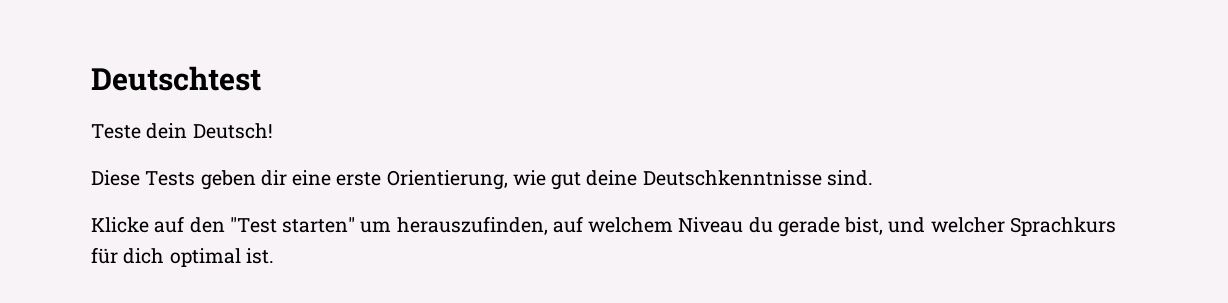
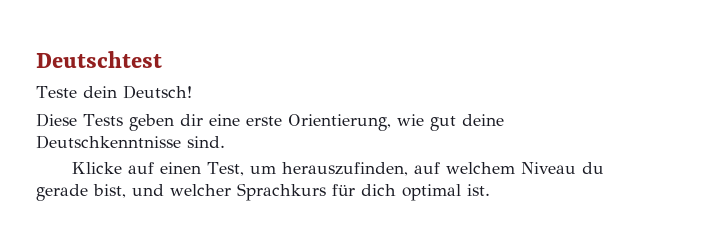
[189,217,356,233] den "Test starten" -> [159,162,244,176] einen Test,

